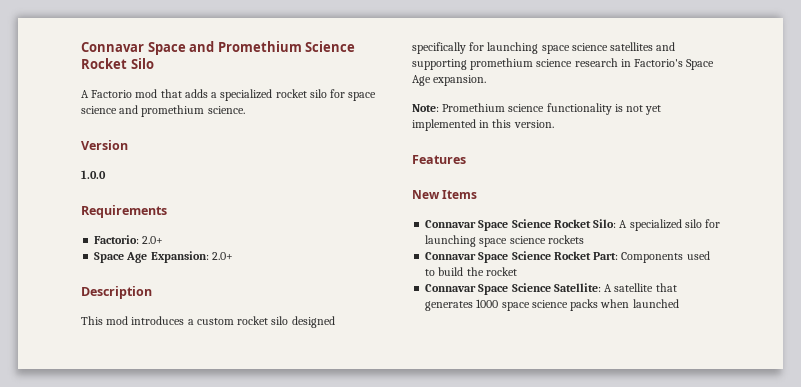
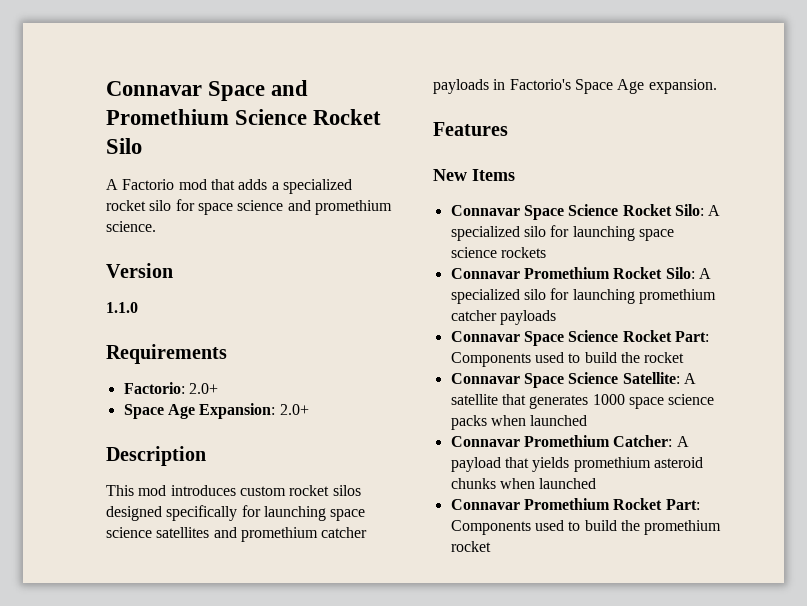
[81,170,106,179] 1.0.0 -> [106,302,138,313] 1.1.0
[187,319,194,325] a -> (236, 490) none
[271,316,289,325] silo -> [332,485,361,496] silos
[412,58,618,70] supporting promethium science research -> [240,527,368,542] [433,79,489,94] promethium catcher payloads
[412,103,662,115] [412,119,554,131] // Note: Promethium science functionality is not yet implemented in this version. -> (717, 86) none
(584, 239) none -> [450,267,711,279] [450,288,716,304] [450,310,556,325] // Connavar Promethium Rocket Silo: A specialized silo for launching promethium catcher payloads
(679, 303) none -> [450,435,689,447] [450,457,703,472] [450,478,597,489] [450,498,700,510] [450,520,722,535] [450,541,491,552] // Connavar Promethium Catcher: A payload that yields promethium asteroid chunks when launched // Connavar Promethium Rocket Part: Components used to build the promethium rocket

